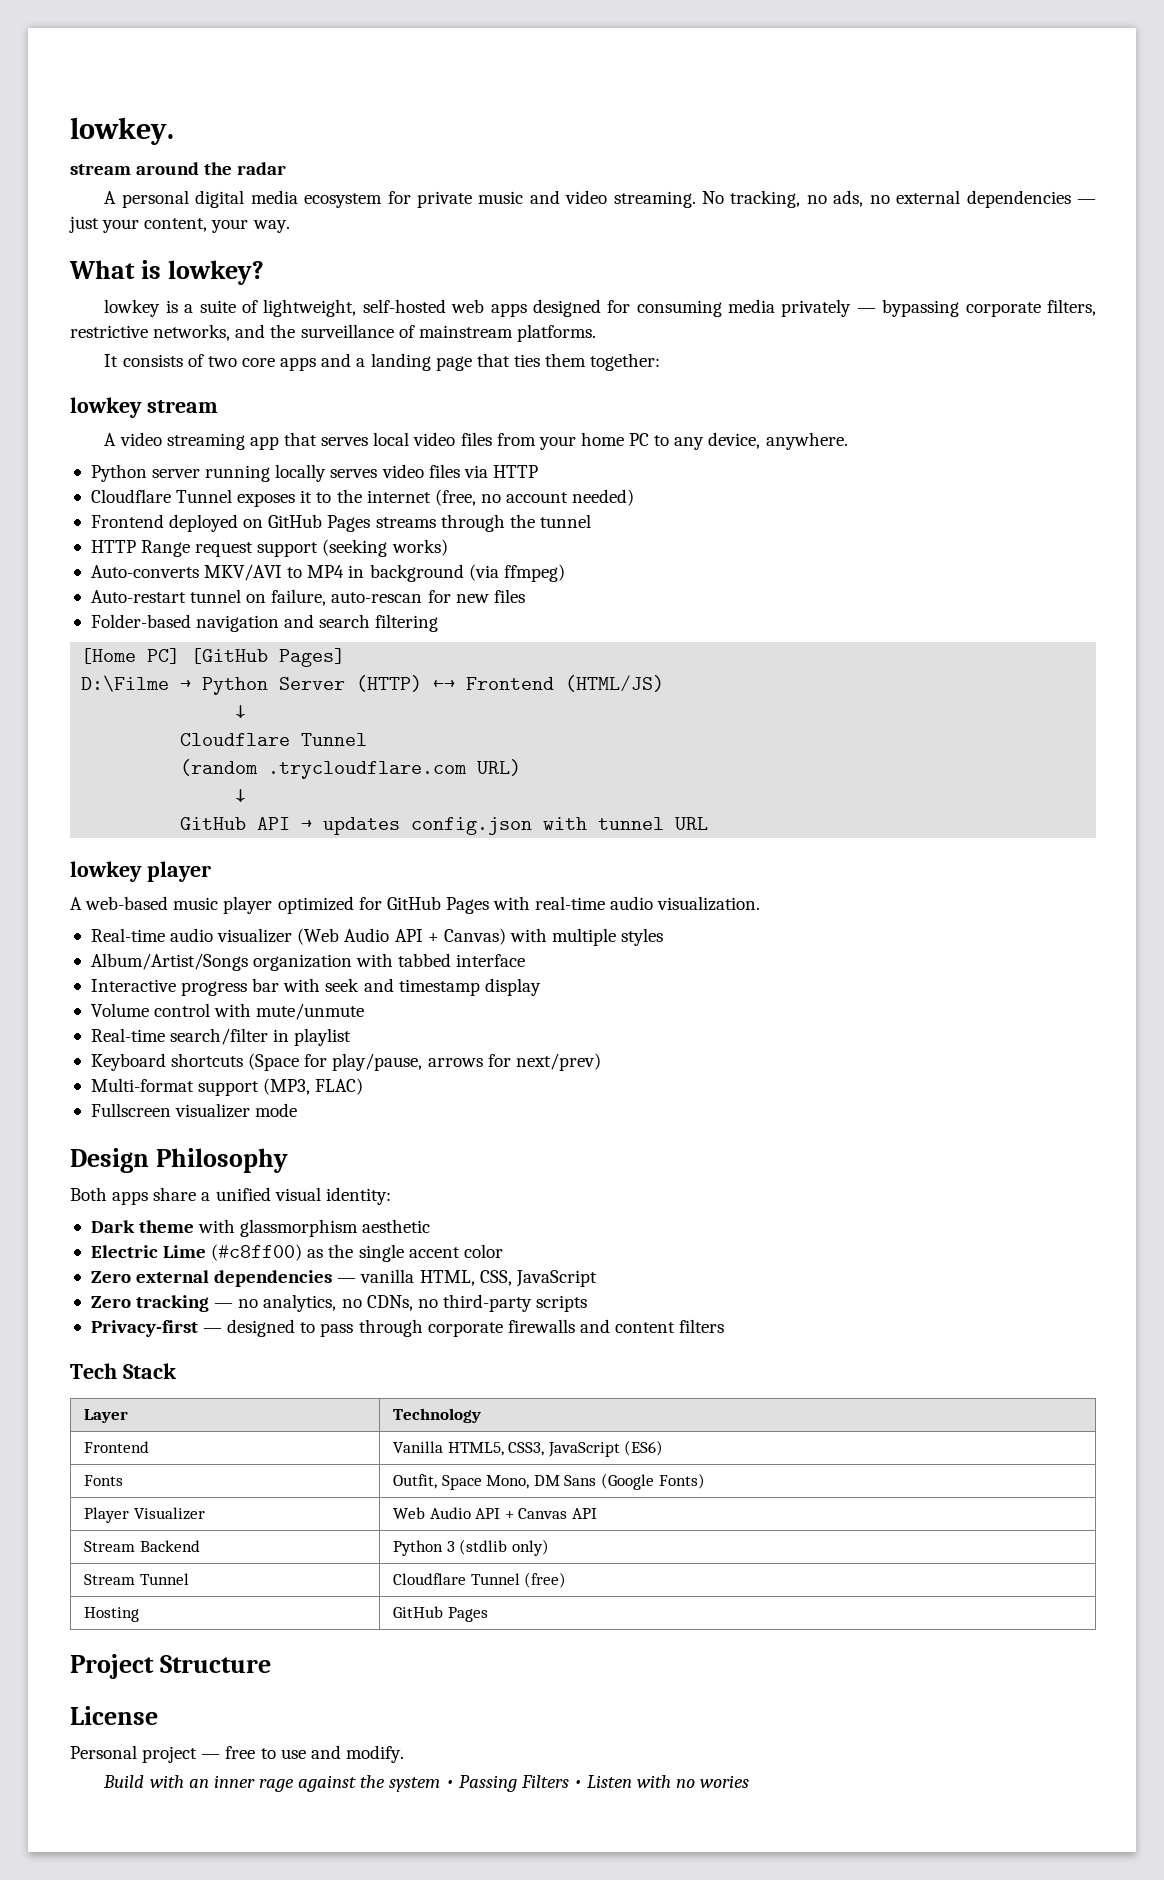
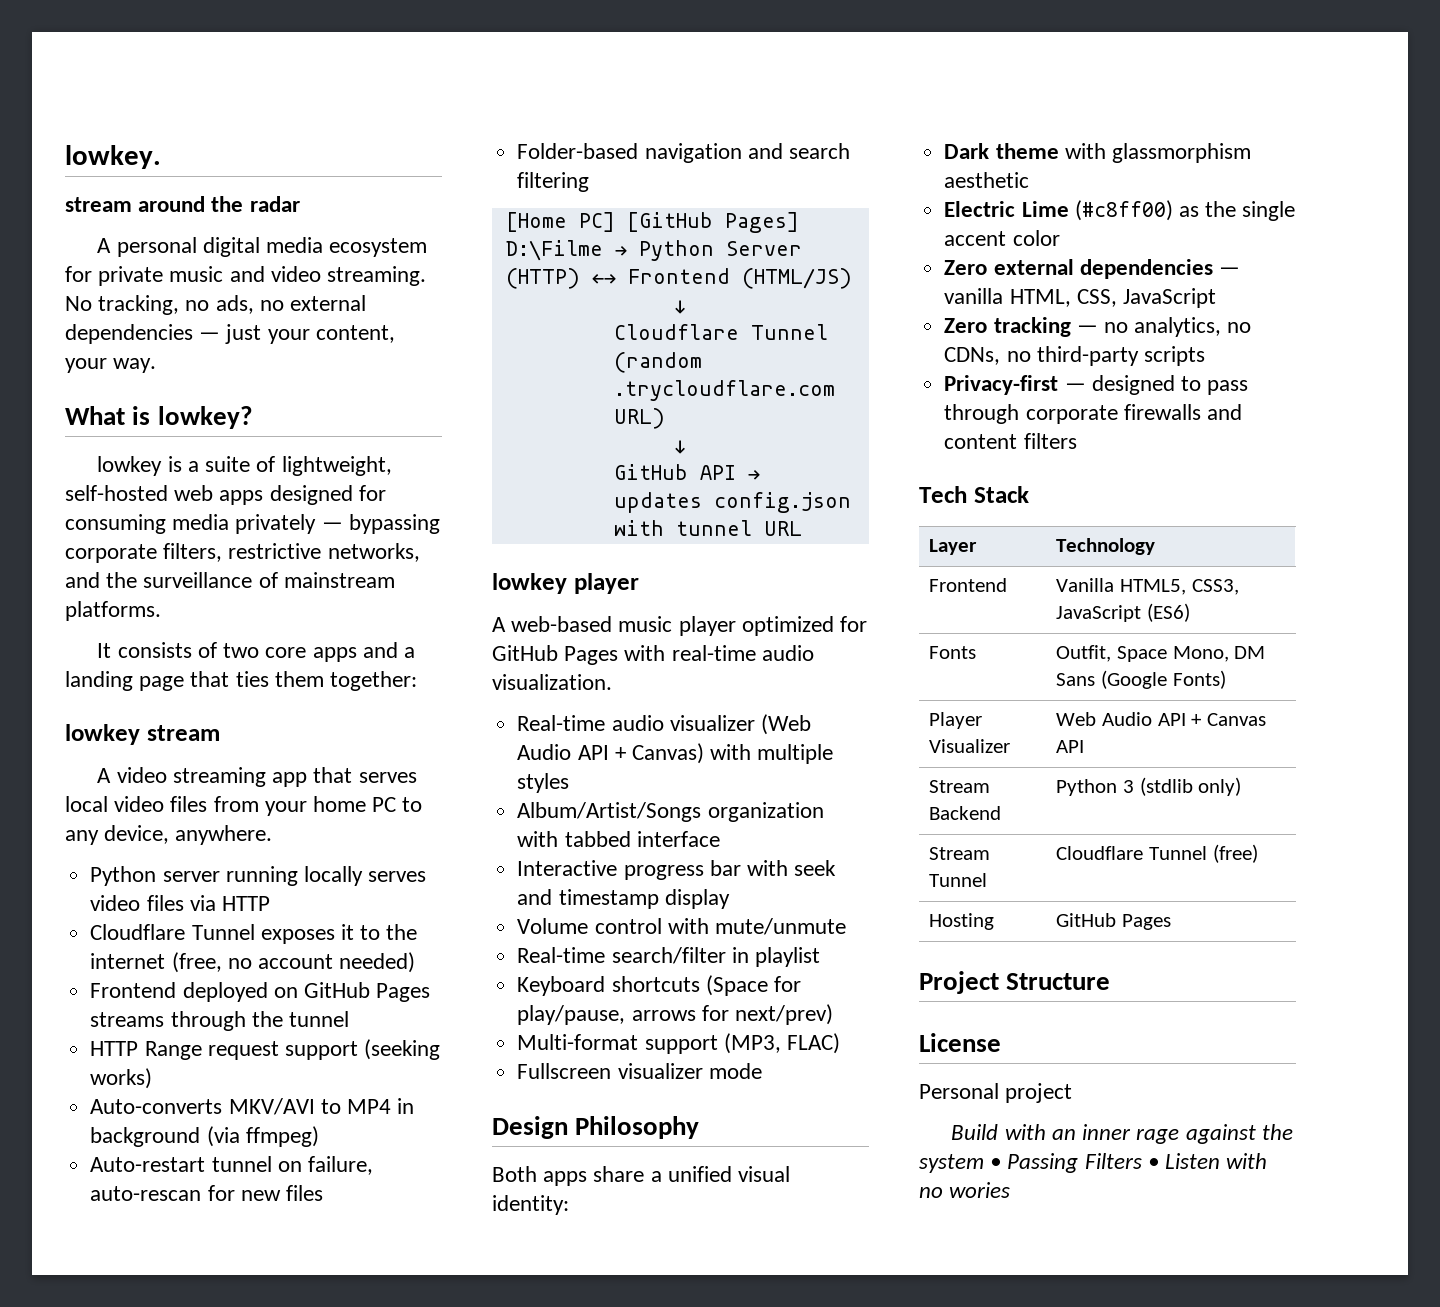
[201,1745,404,1763] — free to use and modify. -> (1073, 1093) none

